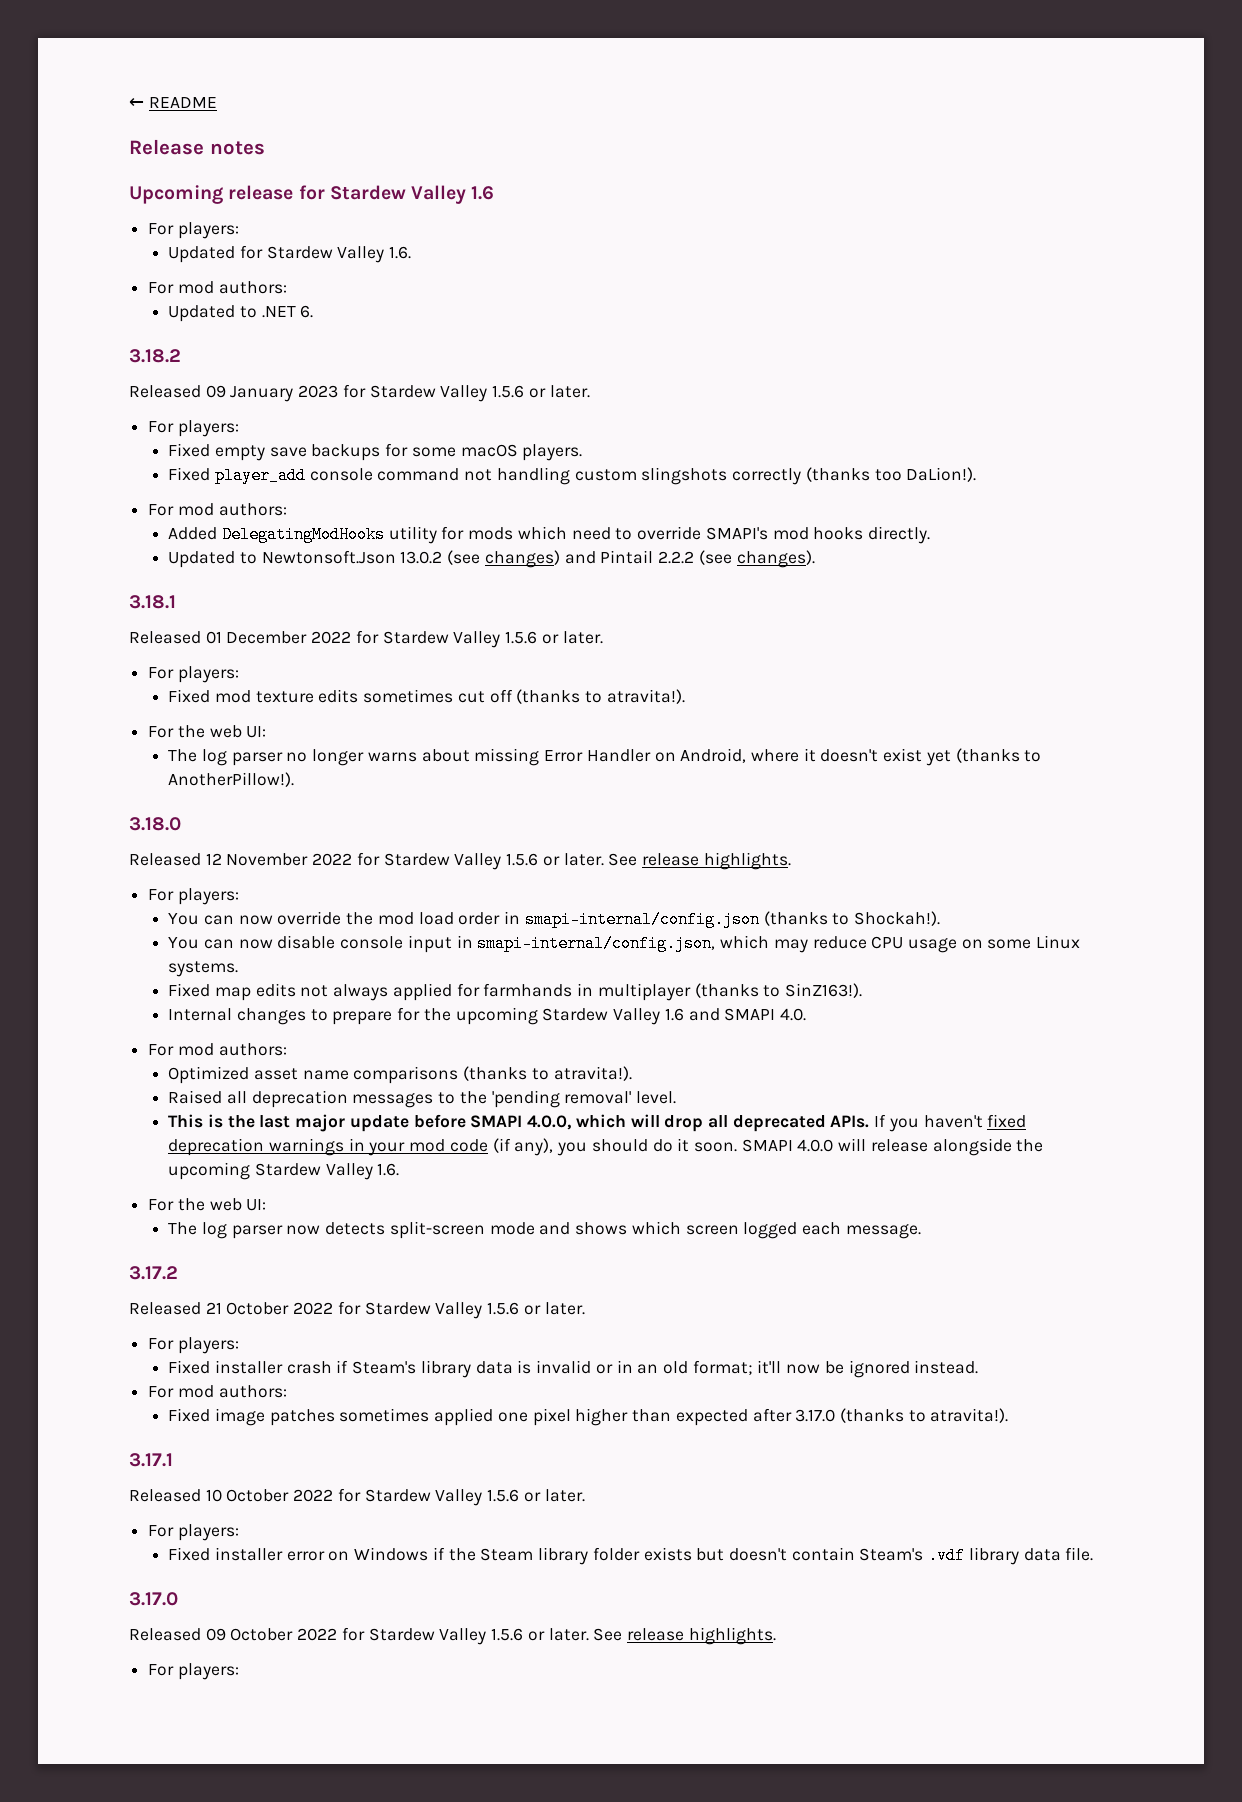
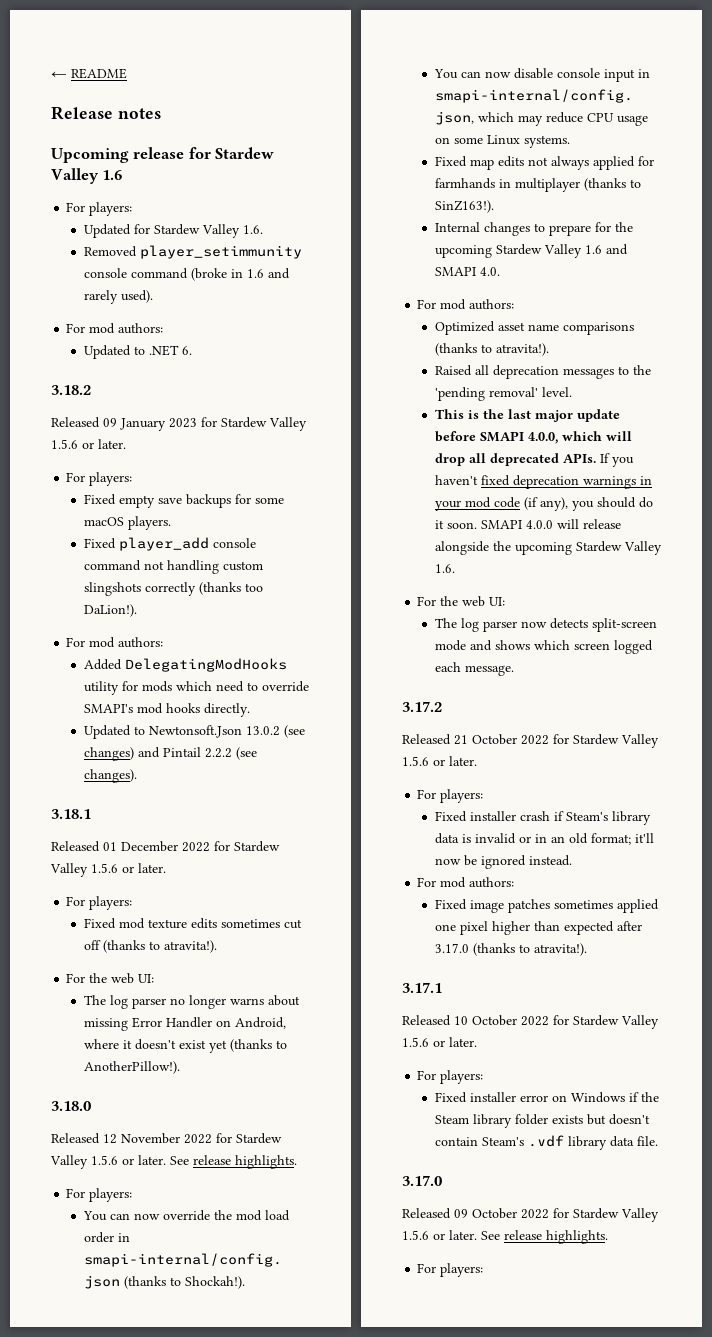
(412, 252) none -> [83,245,302,259] [83,268,290,281] [83,290,153,304] // Removed player_setimmunity console command (broke in 1.6 and rarely used).

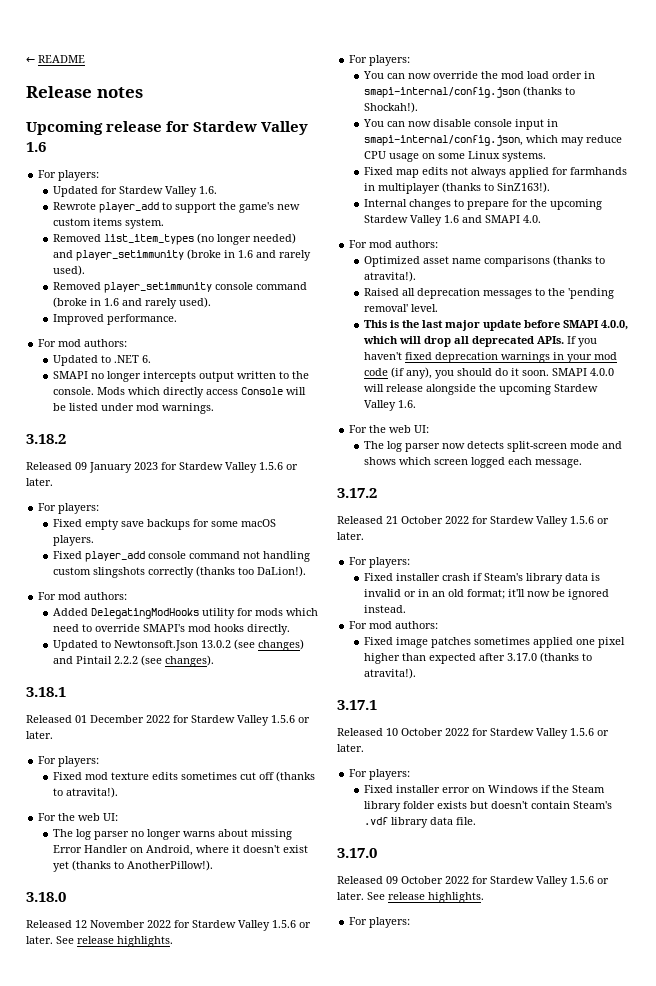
(263, 229) none -> [53,202,301,213] [53,218,165,229] [53,233,297,245] [53,249,312,261] [53,265,86,276] // Rewrote player_add to support the game's new custom items system. // Removed list_item_types (no longer needed) and player_setimmunity (broke in 1.6 and rarely used).
(153, 296) none -> [53,314,178,325] // Improved performance.
(192, 350) none -> [53,371,310,382] [53,387,307,398] [53,403,215,414] // SMAPI no longer intercepts output written to the console. Mods which directly access Console will be listed under mod warnings.

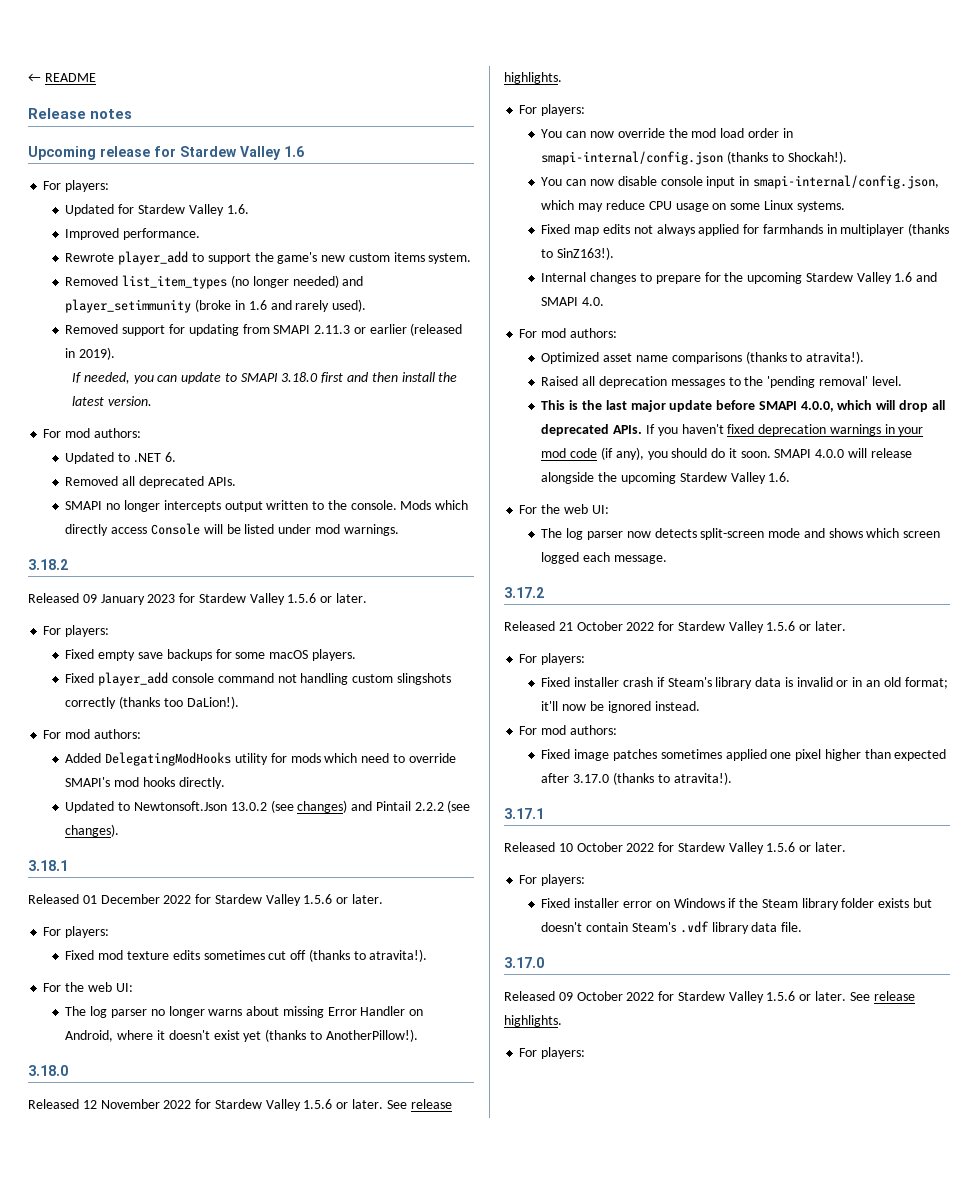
(218, 190) none -> [65,228,201,240] // Improved performance.
[104,282,308,293] [53,297,212,309] [53,314,178,325] player_setimmunity console command (broke in 1.6 and rarely used). // Improved performance. -> [122,323,463,336] [65,347,116,360] [71,372,458,384] [71,396,152,406] support for updating from SMAPI 2.11.3 or earlier (released in 2019). // If needed, you can update to SMAPI 3.18.0 first and then install the latest version.
(152, 359) none -> [65,476,236,488] // Removed all deprecated APIs.

